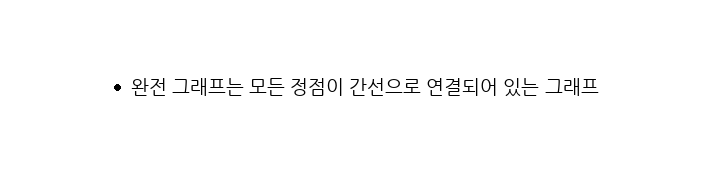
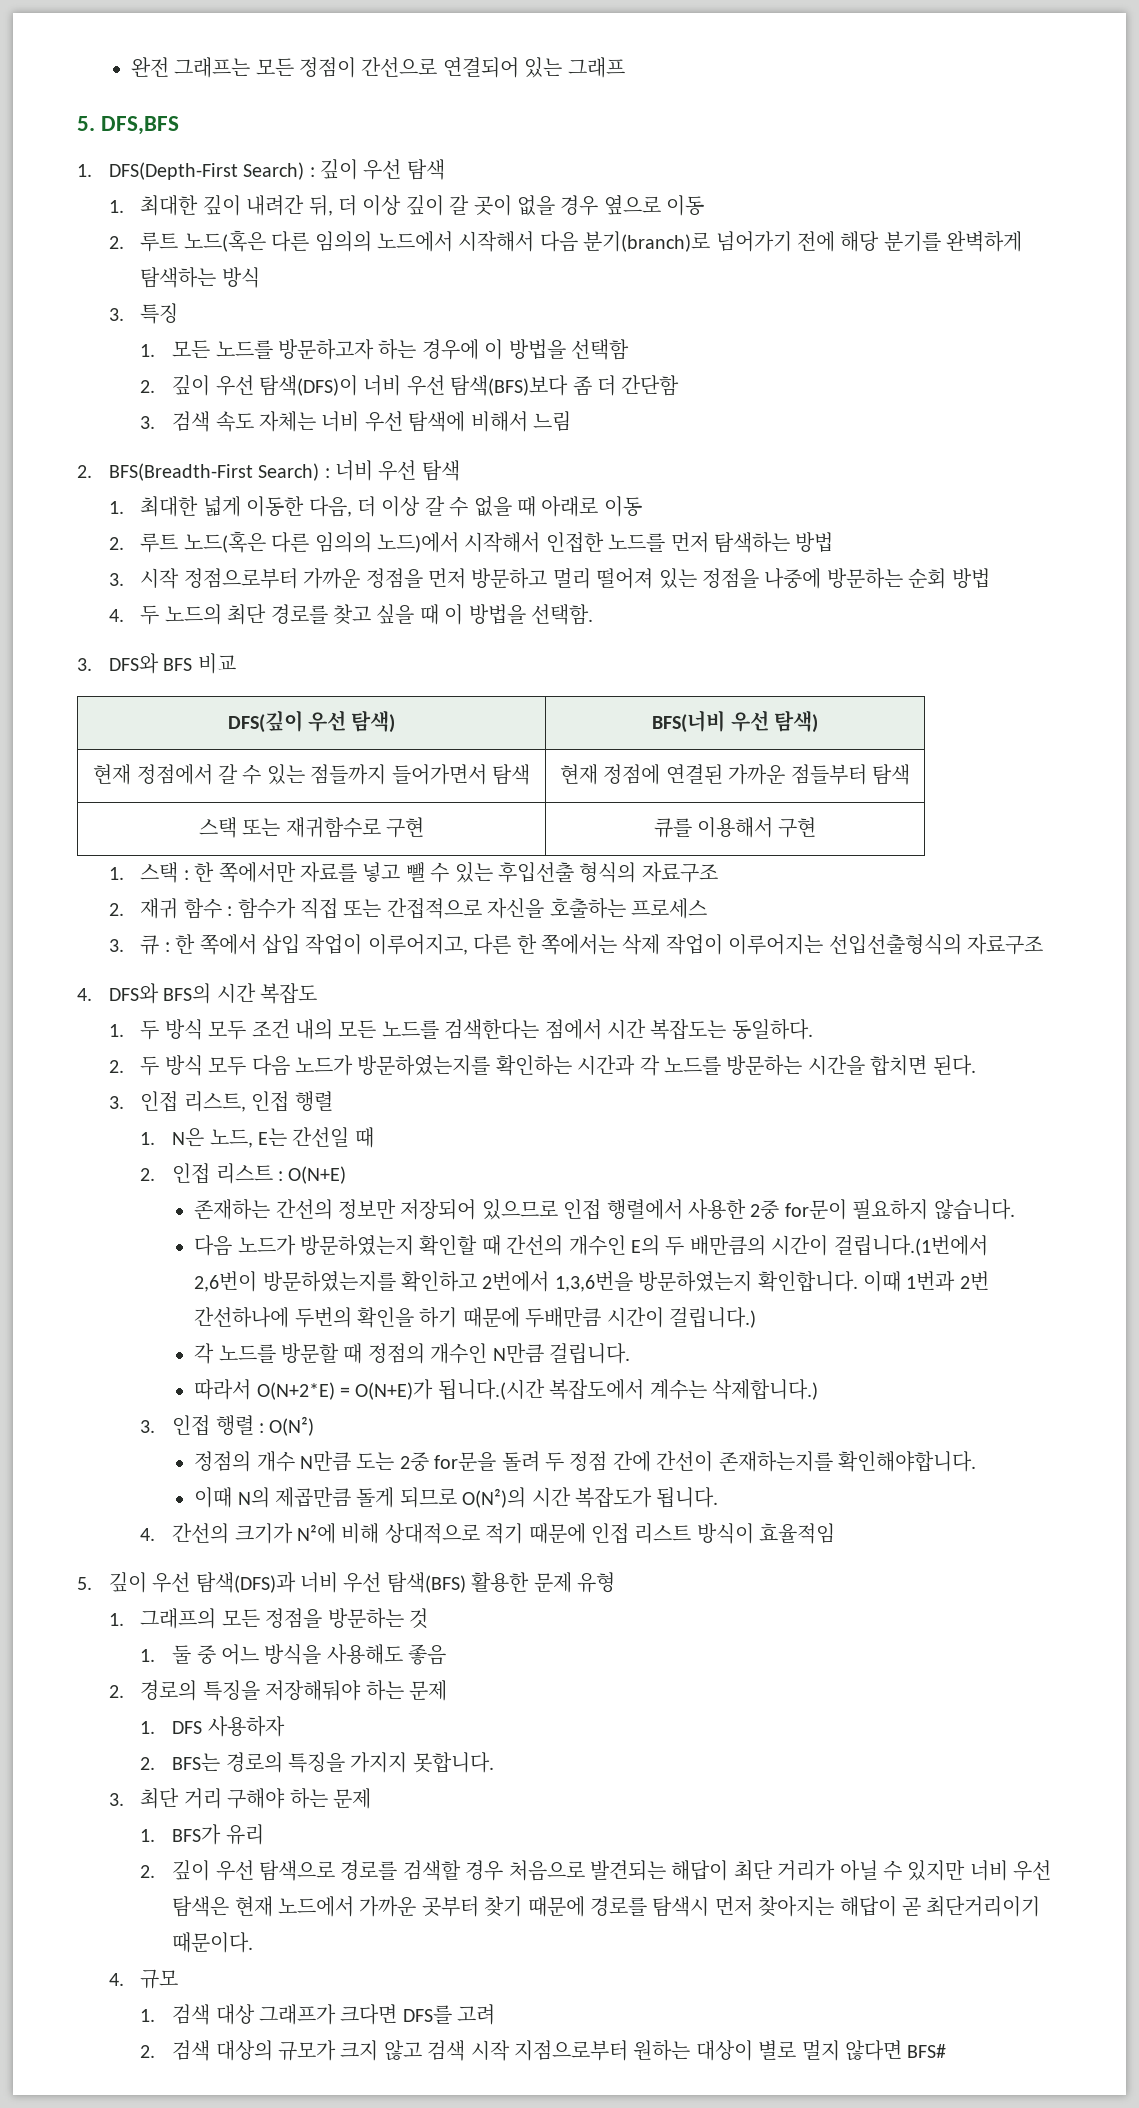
(599, 87) none -> [77,116,180,135] [77,159,445,180] [108,195,705,216] [108,230,1023,252] [140,267,260,288] [108,303,179,324] [140,339,630,360] [140,375,680,396] [140,411,572,432] [77,460,460,481] [108,496,642,517] [108,531,834,553] [108,568,990,589] [108,604,594,625] [77,653,236,674] [227,710,396,733] [652,710,818,733] [93,764,530,785] [560,764,910,785] [198,817,425,838] [653,817,817,838] [108,862,718,883] [108,898,708,919] [108,934,1044,955] [77,983,317,1004] [108,1019,813,1040] [108,1055,976,1076] [108,1091,333,1112] [140,1127,374,1148] [140,1163,347,1184] [194,1199,1015,1220] [194,1235,988,1256] [194,1271,989,1292] [194,1307,757,1328] [194,1343,631,1364] [194,1379,819,1400] [140,1415,315,1436] [194,1451,977,1472] [194,1487,719,1508] [140,1523,836,1544] [77,1572,615,1593] [108,1608,429,1629] [140,1644,447,1665] [108,1680,448,1701] [140,1716,285,1737] [140,1752,494,1773] [108,1788,372,1809] [140,1824,264,1845] [140,1860,1052,1881] [172,1896,1041,1917] [172,1932,254,1953] [108,1969,179,1989] [140,2004,496,2025] [140,2040,947,2061] // 5. DFS,BFS // 1. DFS(Depth-First Search) : 깊이 우선 탐색 // 1. 최대한 깊이 내려간 뒤, 더 이상 깊이 갈 곳이 없을 경우 옆으로 이동 // 2. 루트 노드(혹은 다른 임의의 노드에서 시작해서 다음 분기(branch)로 넘어가기 전에 해당 분기를 완벽하게 탐색하는 방식 // 3. 특징 // 1. 모든 노드를 방문하고자 하는 경우에 이 방법을 선택함 // 2. 깊이 우선 탐색(DFS)이 너비 우선 탐색(BFS)보다 좀 더 간단함 // 3. 검색 속도 자체는 너비 우선 탐색에 비해서 느림 // 2. BFS(Breadth-First Search) : 너비 우선 탐색 // 1. 최대한 넓게 이동한 다음, 더 이상 갈 수 없을 때 아래로 이동 // 2. 루트 노드(혹은 다른 임의의 노드)에서 시작해서 인접한 노드를 먼저 탐색하는 방법 // 3. 시작 정점으로부터 가까운 정점을 먼저 방문하고 멀리 떨어져 있는 정점을 나중에 방문하는 순회 방법 // 4. 두 노드의 최단 경로를 찾고 싶을 때 이 방법을 선택함. // 3. DFS와 BFS 비교 // DFS(깊이 우선 탐색) | BFS(너비 우선 탐색) // 현재 정점에서 갈 수 있는 점들까지 들어가면서 탐색 | 현재 정점에 연결된 가까운 점들부터 탐색 // 스택 또는 재귀함수로 구현 | 큐를 이용해서 구현 // 1. 스택 : 한 쪽에서만 자료를 넣고 뺄 수 있는 후입선출 형식의 자료구조 // 2. 재귀 함수 : 함수가 직접 또는 간접적으로 자신을 호출하는 프로세스 // 3. 큐 : 한 쪽에서 삽입 작업이 이루어지고, 다른 한 쪽에서는 삭제 작업이 이루어지는 선입선출형식의 자료구조 // 4. DFS와 BFS의 시간 복잡도 // 1. 두 방식 모두 조건 내의 모든 노드를 검색한다는 점에서 시간 복잡도는 동일하다. // 2. 두 방식 모두 다음 노드가 방문하였는지를 확인하는 시간과 각 노드를 방문하는 시간을 합치면 된다. // 3. 인접 리스트, 인접 행렬 // 1. N은 노드, E는 간선일 때 // 2. 인접 리스트 : O(N+E) // 존재하는 간선의 정보만 저장되어 있으므로 인접 행렬에서 사용한 2중 for문이 필요하지 않습니다. // 다음 노드가 방문하였는지 확인할 때 간선의 개수인 E의 두 배만큼의 시간이 걸립니다.(1번에서 2,6번이 방문하였는지를 확인하고 2번에서 1,3,6번을 방문하였는지 확인합니다. 이때 1번과 2번 간선하나에 두번의 확인을 하기 때문에 두배만큼 시간이 걸립니다.) // 각 노드를 방문할 때 정점의 개수인 N만큼 걸립니다. // 따라서 O(N+2*E) = O(N+E)가 됩니다.(시간 복잡도에서 계수는 삭제합니다.) // 3. 인접 행렬 : O(N²) // 정점의 개수 N만큼 도는 2중 for문을 돌려 두 정점 간에 간선이 존재하는지를 확인해야합니다. // 이때 N의 제곱만큼 돌게 되므로 O(N²)의 시간 복잡도가 됩니다. // 4. 간선의 크기가 N²에 비해 상대적으로 적기 때문에 인접 리스트 방식이 효율적임 // 5. 깊이 우선 탐색(DFS)과 너비 우선 탐색(BFS) 활용한 문제 유형 // 1. 그래프의 모든 정점을 방문하는 것 // 1. 둘 중 어느 방식을 사용해도 좋음 // 2. 경로의 특징을 저장해둬야 하는 문제 // 1. DFS 사용하자 // 2. BFS는 경로의 특징을 가지지 못합니다. // 3. 최단 거리 구해야 하는 문제 // 1. BFS가 유리 // 2. 깊이 우선 탐색으로 경로를 검색할 경우 처음으로 발견되는 해답이 최단 거리가 아닐 수 있지만 너비 우선 탐색은 현재 노드에서 가까운 곳부터 찾기 때문에 경로를 탐색시 먼저 찾아지는 해답이 곧 최단거리이기 때문이다. // 4. 규모 // 1. 검색 대상 그래프가 크다면 DFS를 고려 // 2. 검색 대상의 규모가 크지 않고 검색 시작 지점으로부터 원하는 대상이 별로 멀지 않다면 BFS#

